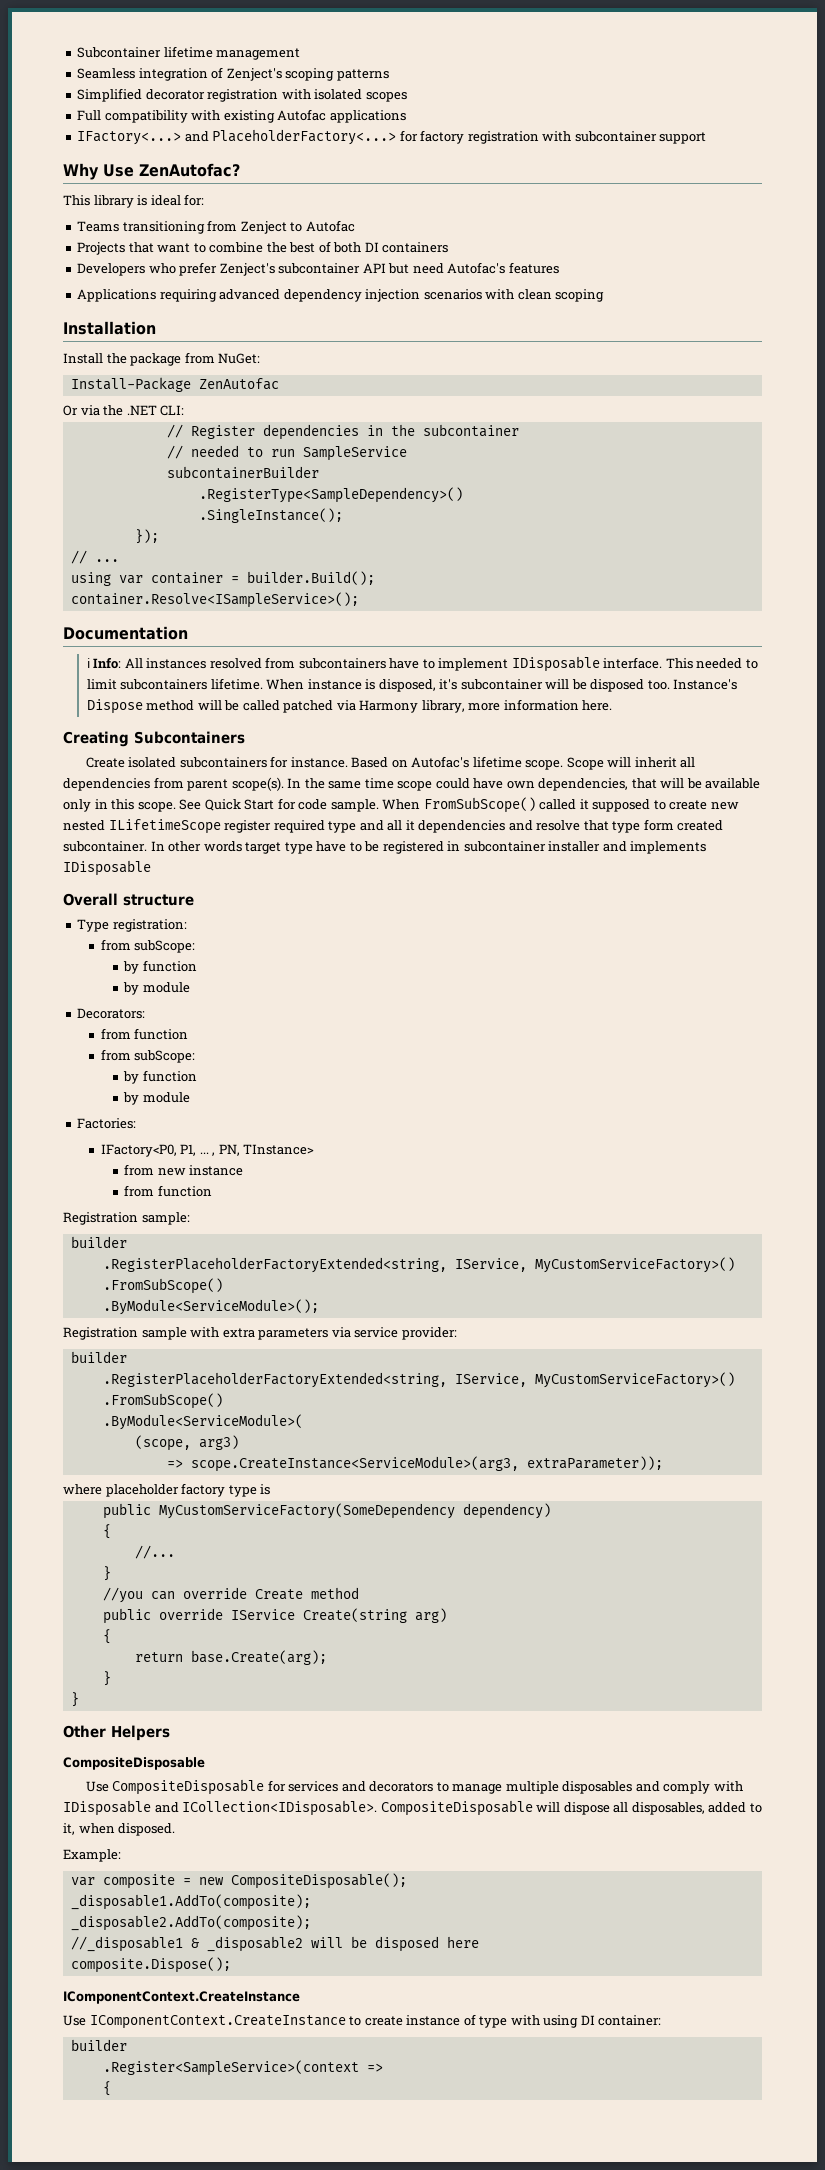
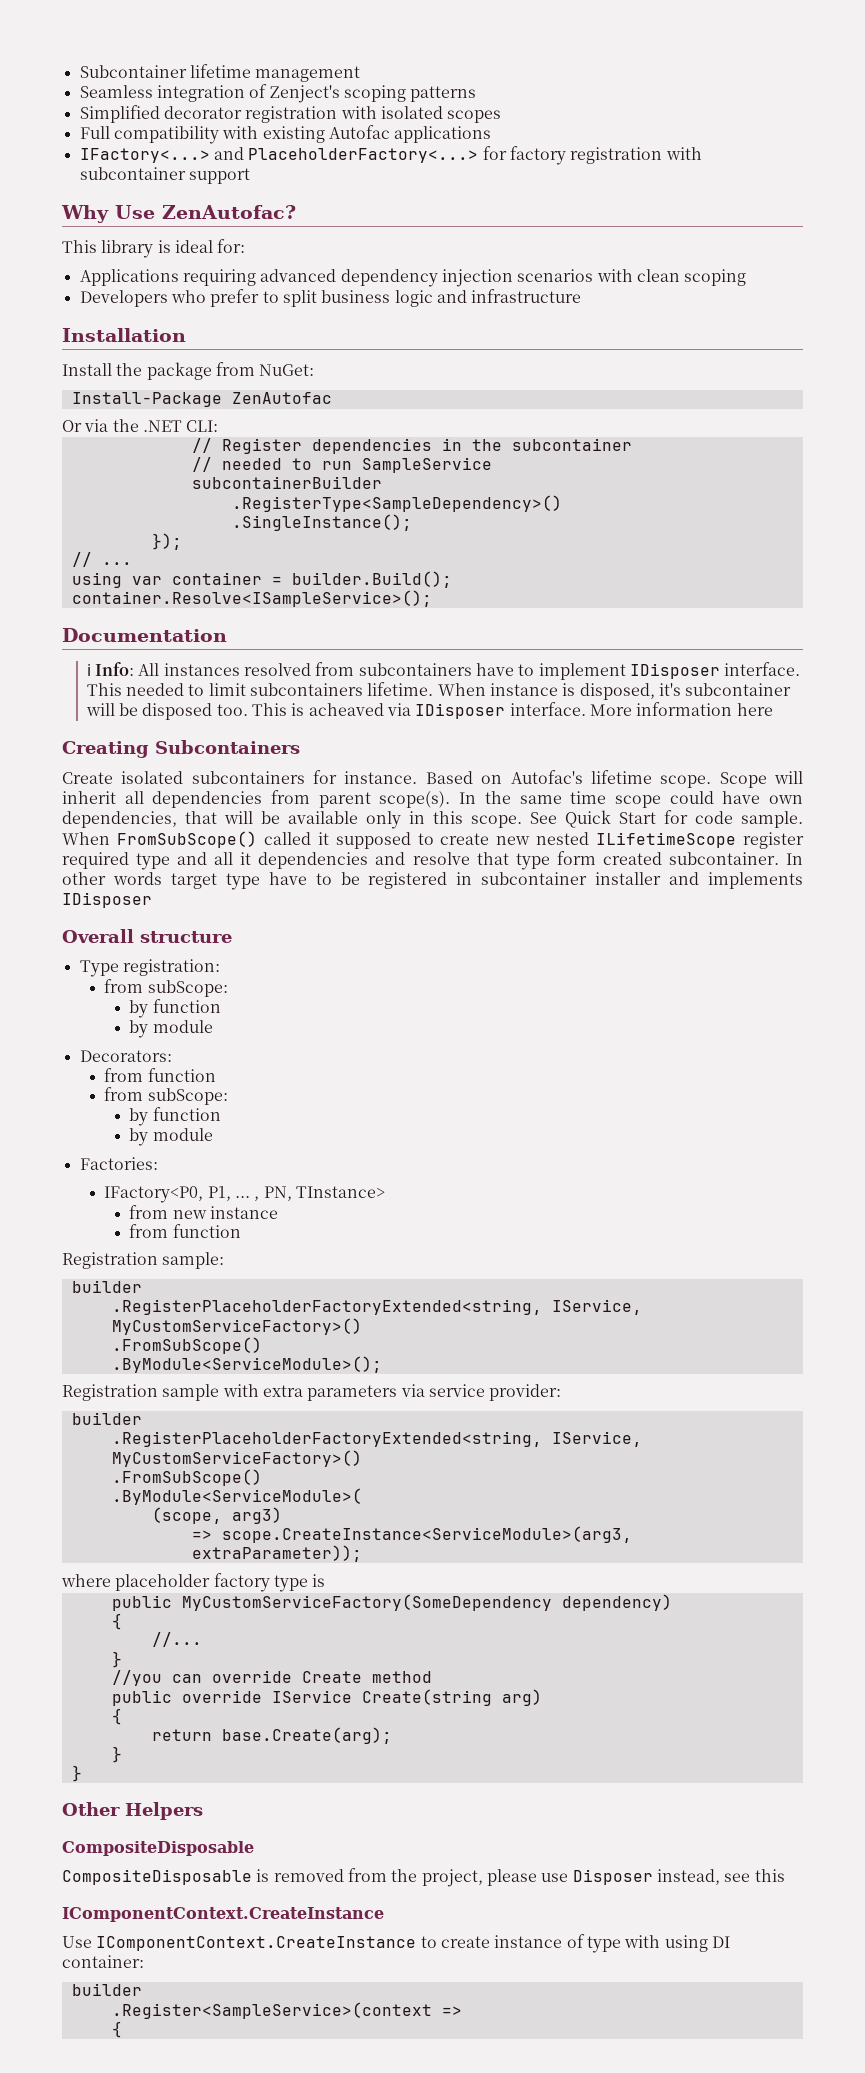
[77,220,355,234] [77,241,449,255] [77,262,559,276] // Teams transitioning from Zenject to Autofac // Projects that want to combine the best of both DI containers // Developers who prefer Zenject's subcontainer API but need Autofac's features -> (246, 246) none
(605, 295) none -> [79,289,582,307] // Developers who prefer to split business logic and infrastructure
[511,656,600,672] IDisposable -> [629,663,720,679] IDisposer
[673,679,738,690] [86,699,613,714] Instance's Dispose method will be called patched via Harmony library, more information here. -> [252,702,773,719] This is acheaved via IDisposer interface. More information here
[63,860,151,876] IDisposable -> [62,892,152,908] IDisposer
[85,1779,743,1795] [63,1800,762,1816] [63,1823,176,1836] [63,1849,121,1862] [70,1873,407,1889] [70,1894,311,1910] [70,1915,311,1931] [70,1936,479,1952] [70,1957,231,1973] Use CompositeDisposable for services and decorators to manage multiple disposables and comply with IDisposable and ICollection<IDisposable>. CompositeDisposable will dispose all disposables, added to it, when disposed. // Example: // var composite = new CompositeDisposable(); // _disposable1.AddTo(composite); // _disposable2.AddTo(composite); // //_disposable1 & _disposable2 will be disposed here // composite.Dispose(); -> [62,1868,785,1887] CompositeDisposable is removed from the project, please use Disposer instead, see this

